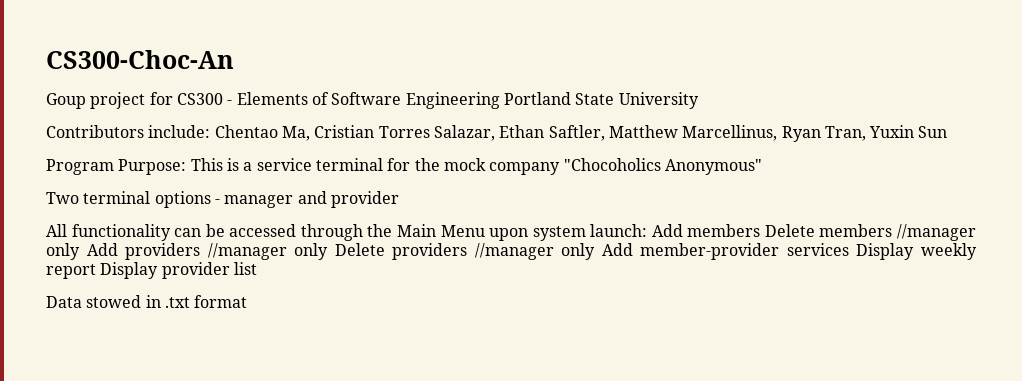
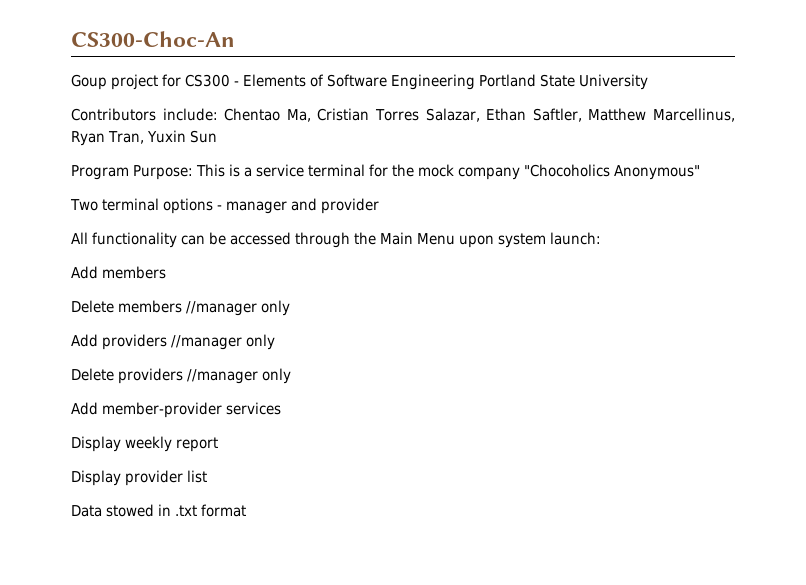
(648, 230) none -> (601, 238) //
(761, 230) none -> (166, 272) //
(80, 251) none -> (290, 308) //
(329, 251) none -> (275, 342) //
(596, 251) none -> (291, 376) //
(849, 249) none -> (281, 408) //
(96, 271) none -> (218, 444) //

